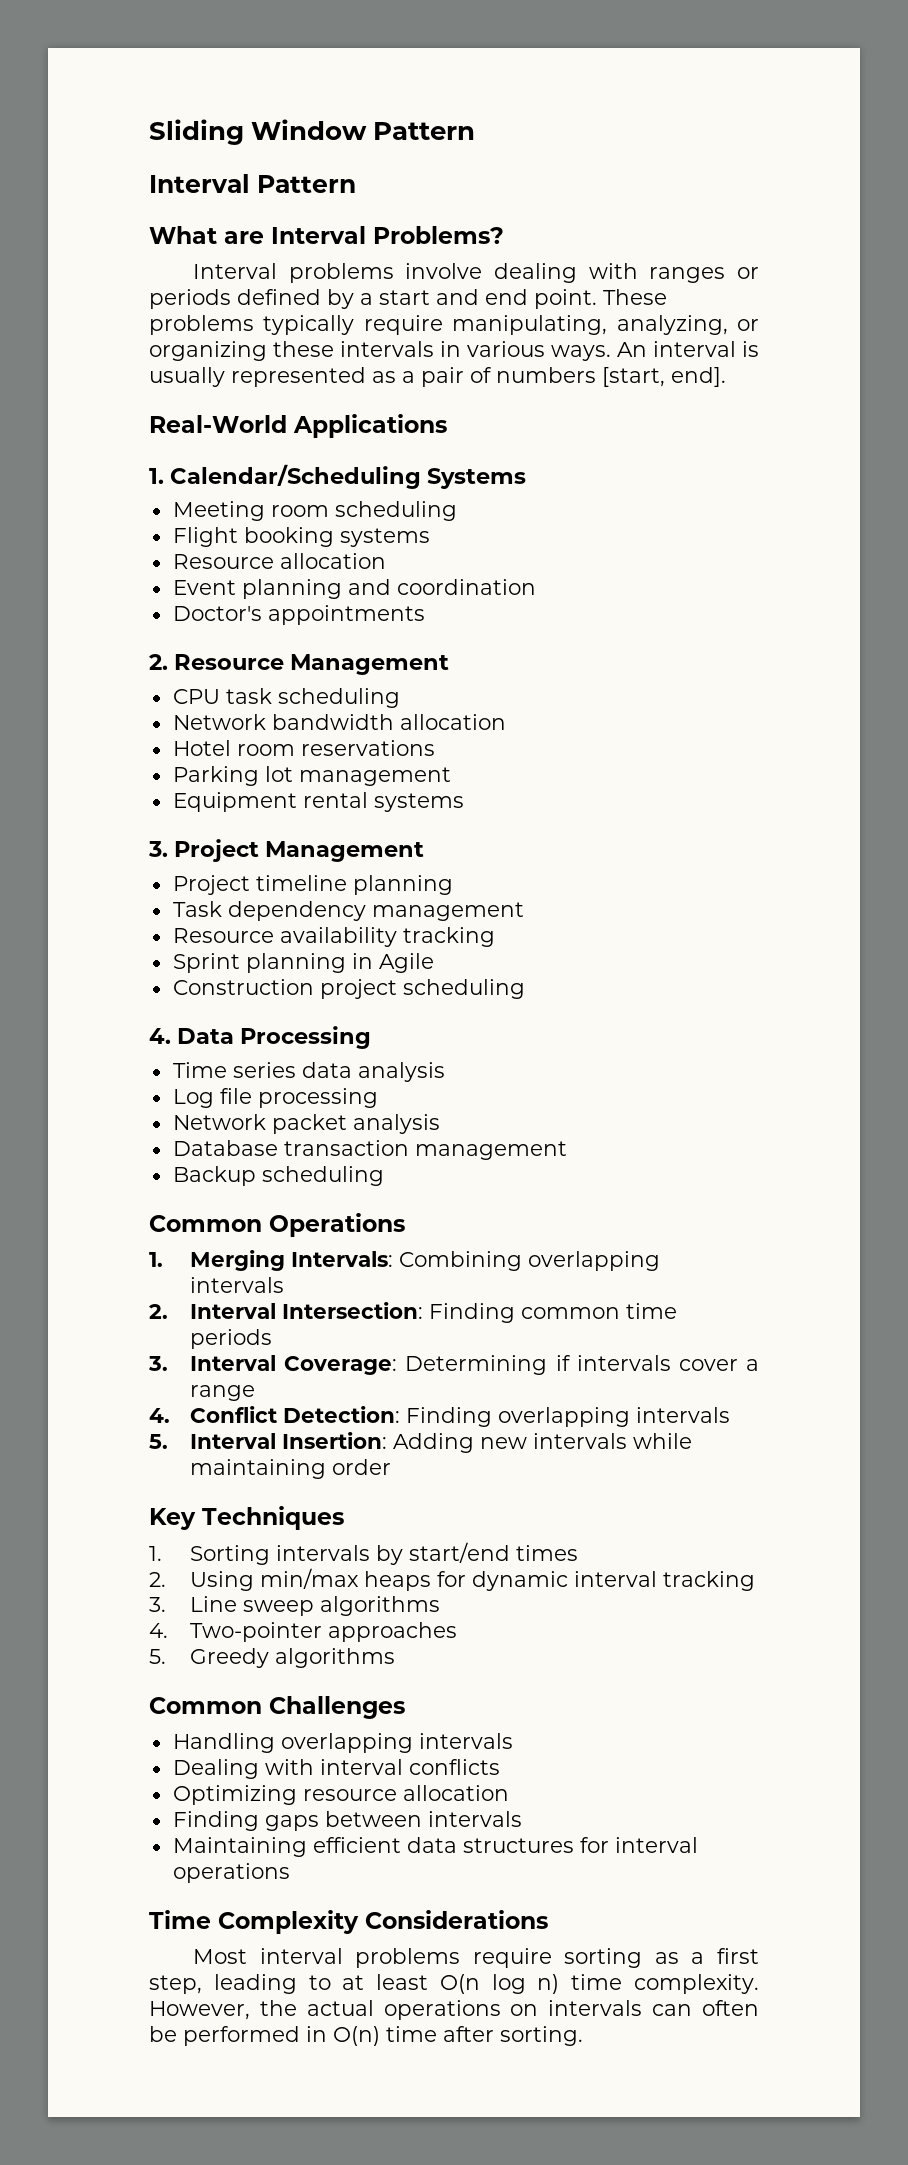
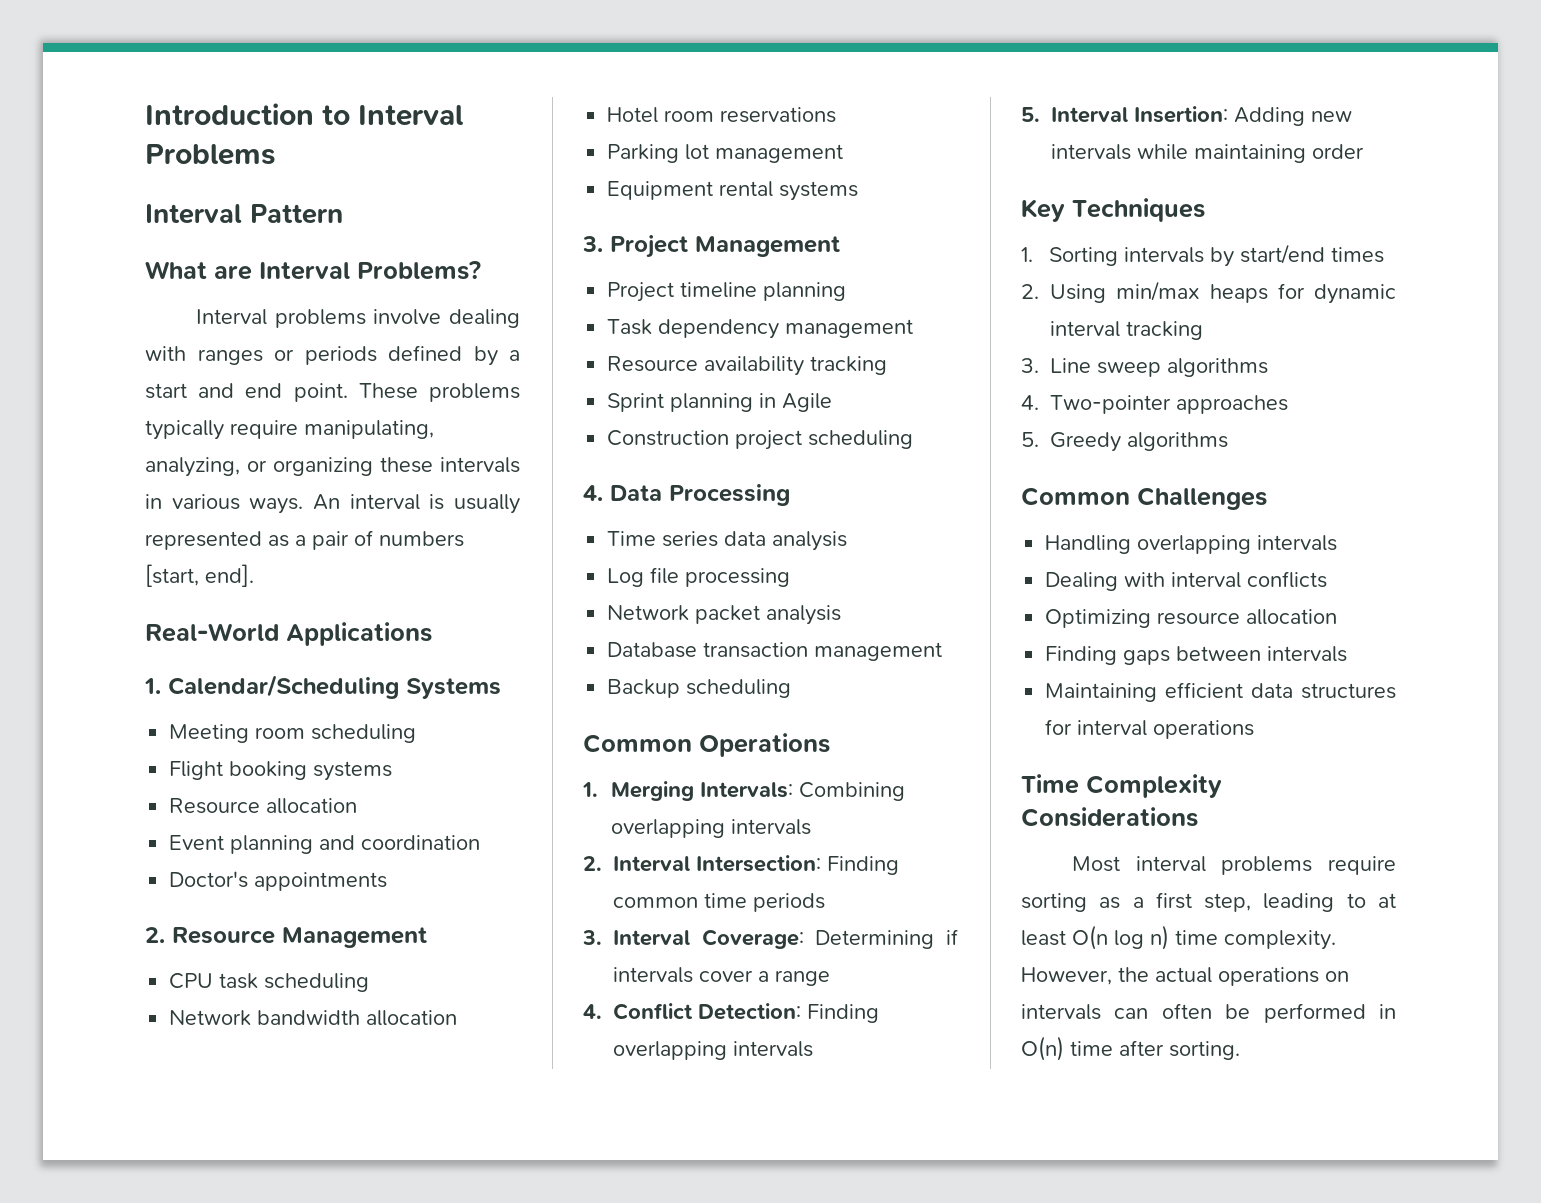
[149,119,476,145] Sliding Window Pattern -> [145,103,464,126] [145,144,275,165] Introduction to Interval Problems

